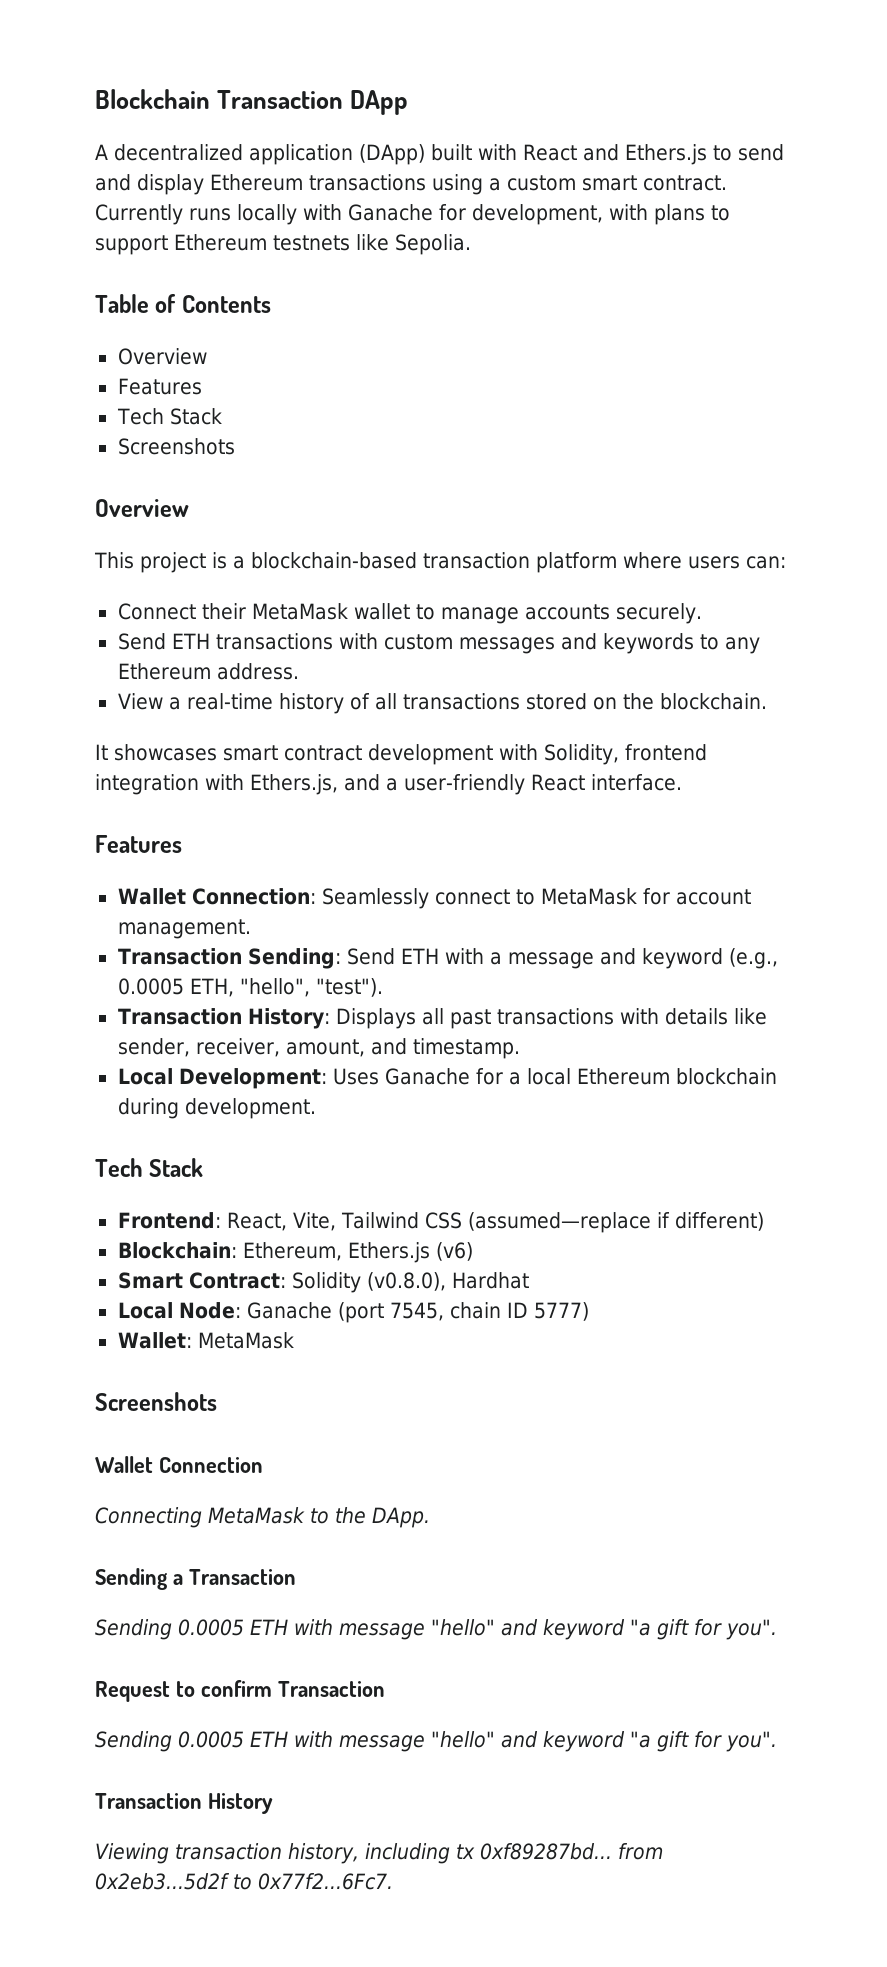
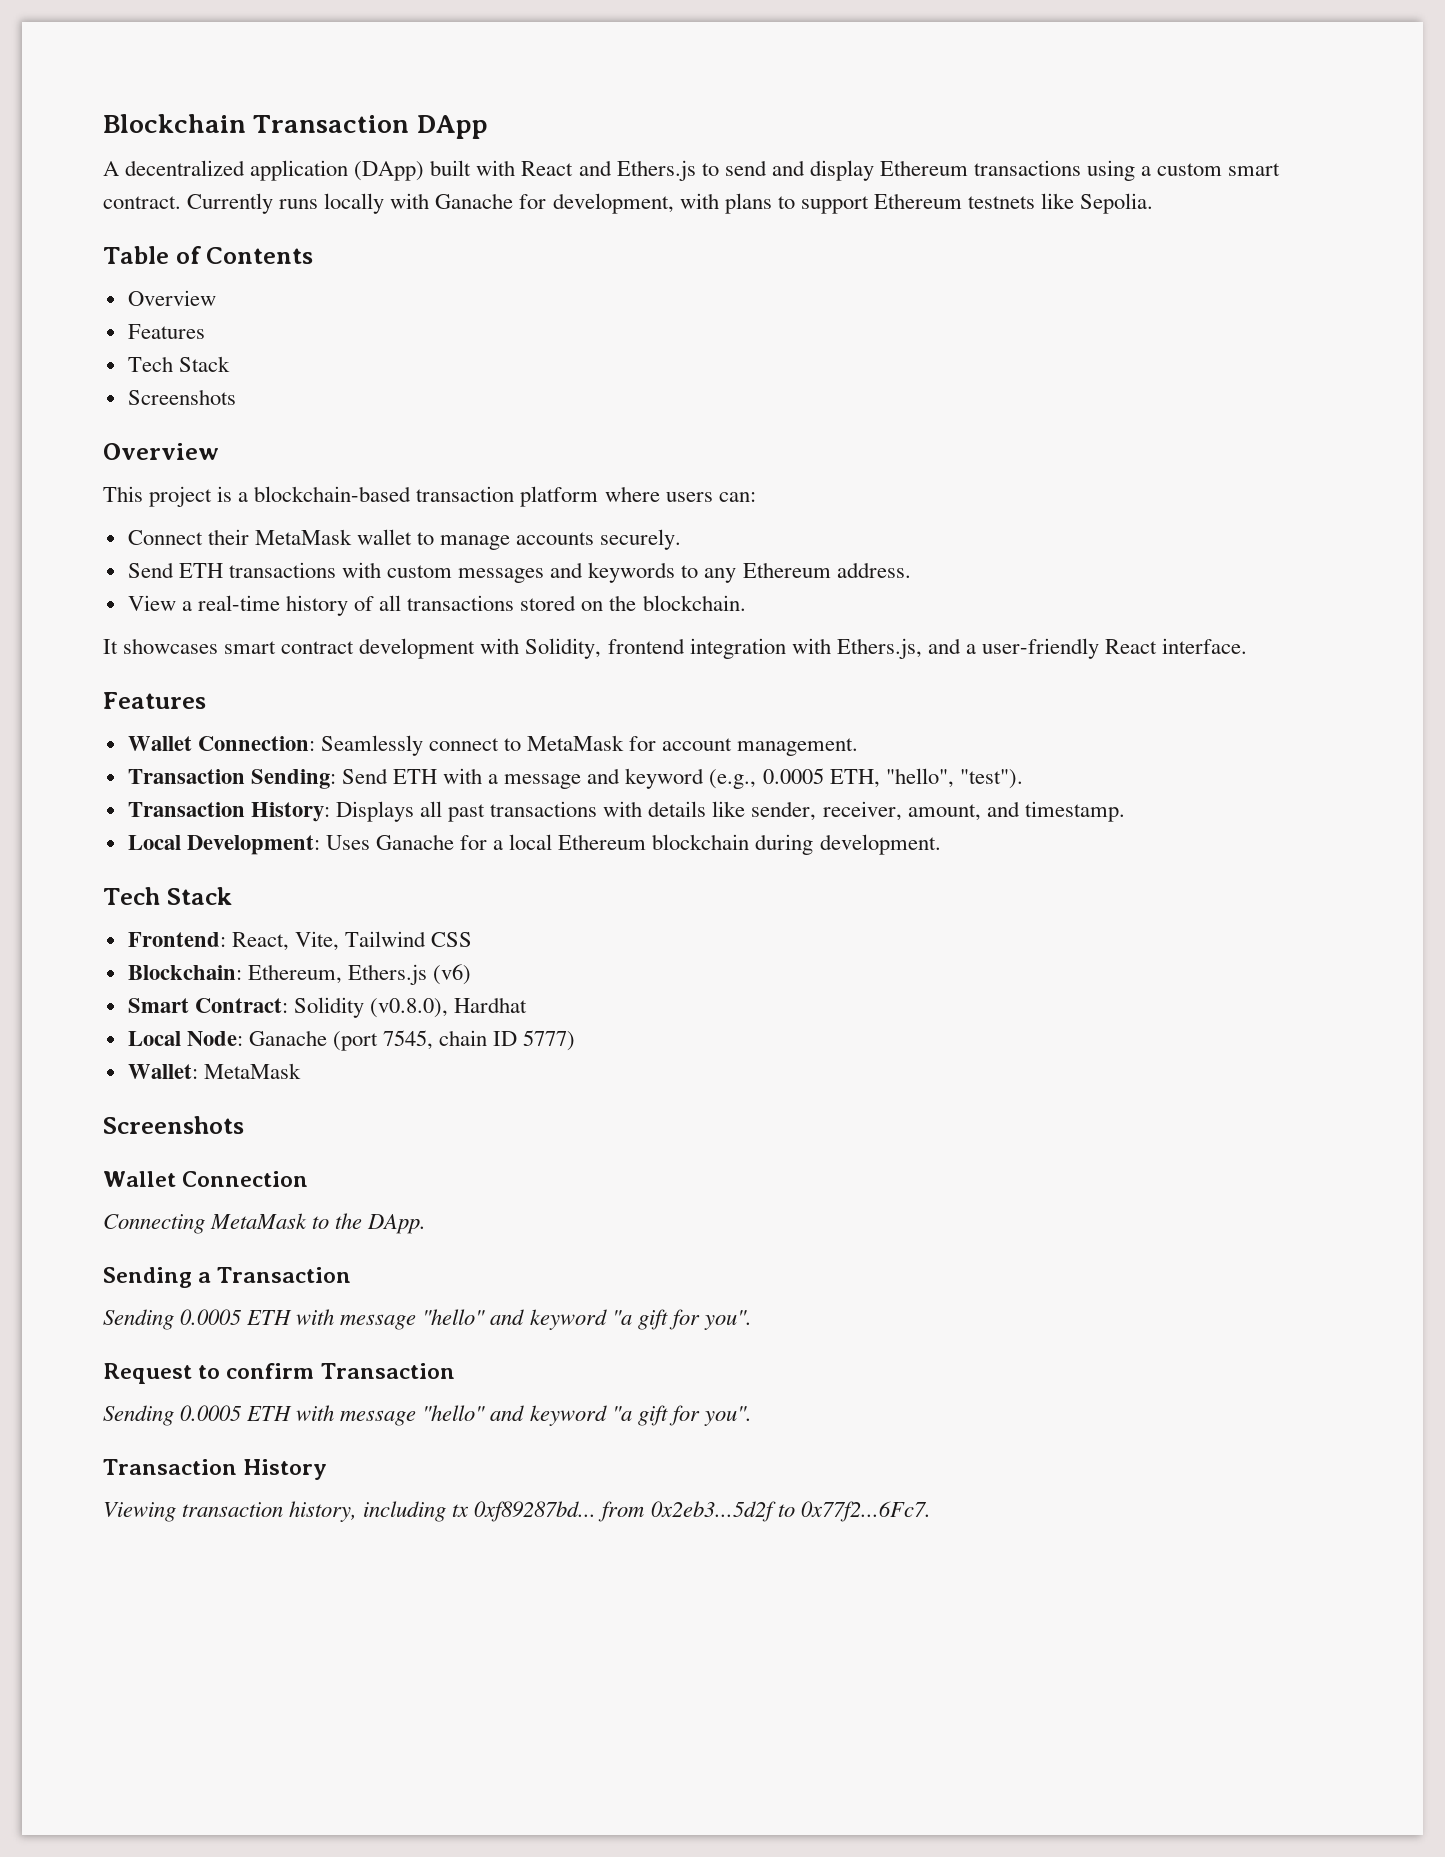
[468,1212,765,1233] (assumed—replace if different) -> (473, 939) none

